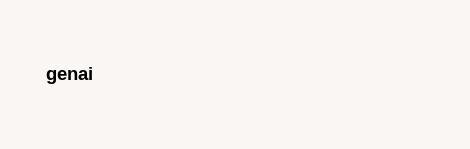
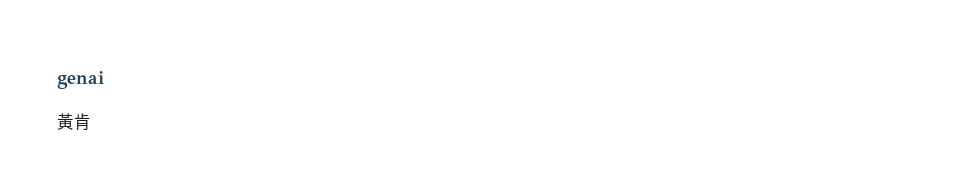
(93, 75) none -> [57,113,91,130] // 黃肯

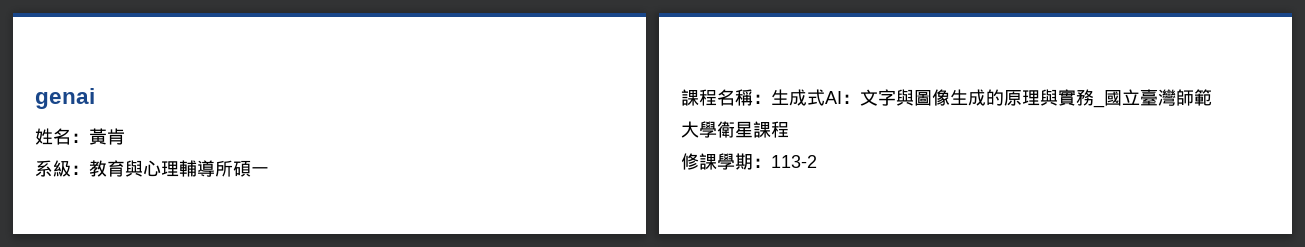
(104, 80) none -> [35,128,89,145] 姓名：
(91, 121) none -> [35,160,269,177] [681,89,1212,108] [681,121,789,138] [681,153,817,170] // 系級：教育與心理輔導所碩一 // 課程名稱：生成式AI：文字與圖像生成的原理與實務_國立臺灣師範大學衛星課程 // 修課學期：113-2

